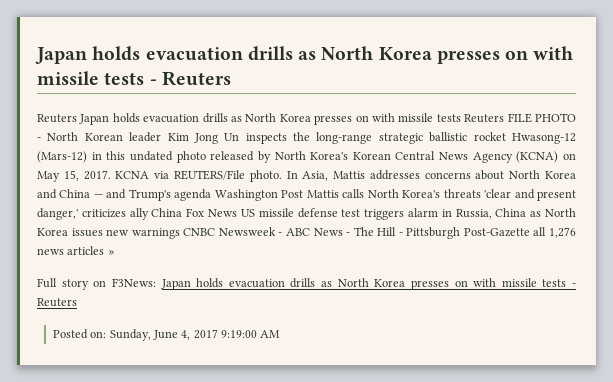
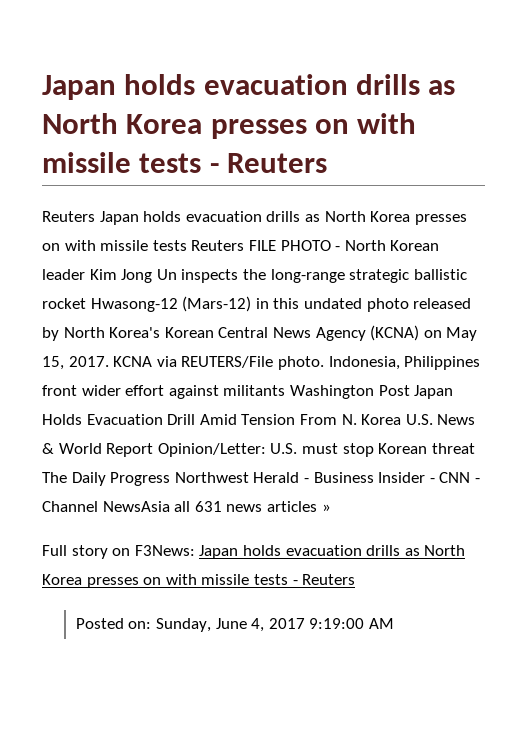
[286,170,576,181] [37,189,576,201] [37,208,576,220] [37,227,576,239] In Asia, Mattis addresses concerns about North Korea and China — and Trump's agenda Washington Post Mattis calls North Korea's threats 'clear and present danger,' criticizes ally China Fox News US missile defense test triggers alarm in Russia, China as North Korea issues new warnings CNBC Newsweek - ABC News - The Hill - Pittsburgh Post-Gazette all 1,276 -> [328,356,481,370] [42,385,454,399] [42,414,476,425] [42,443,475,457] [42,472,480,486] [42,501,222,512] Indonesia, Philippines front wider effort against militants Washington Post Japan Holds Evacuation Drill Amid Tension From N. Korea U.S. News & World Report Opinion/Letter: U.S. must stop Korean threat The Daily Progress Northwest Herald - Business Insider - CNN - Channel NewsAsia all 631

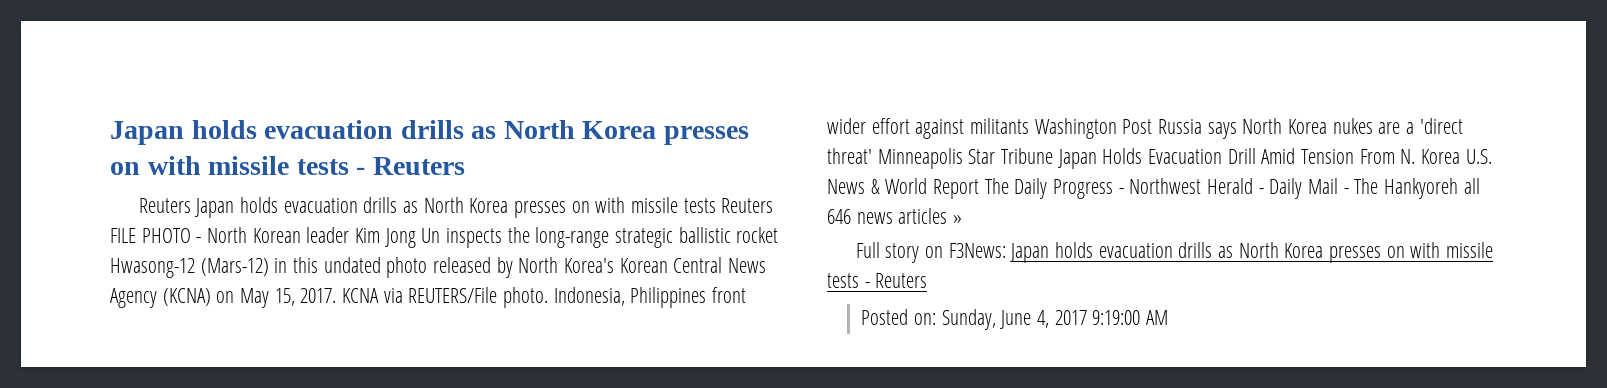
(410, 390) none -> [1158,118,1463,139] [827,148,1054,169] Russia says North Korea nukes are a 'direct threat' Minneapolis Star Tribune
[157,443,475,457] Opinion/Letter: U.S. must stop Korean threat -> (980, 189) none
(171, 479) none -> [1118,188,1124,194] -
[313,472,480,483] [42,501,222,512] Business Insider - CNN - Channel NewsAsia all 631 -> [1269,178,1480,199] [827,209,851,224] Daily Mail - The Hankyoreh all 646

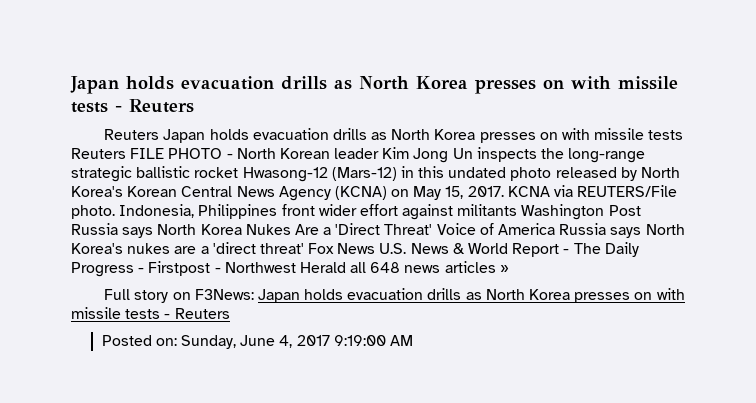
(1328, 126) none -> [245,223,685,238] [71,243,123,254] Nukes Are a 'Direct Threat' Voice of America Russia says North Korea's
[877,148,1461,169] Minneapolis Star Tribune Japan Holds Evacuation Drill Amid Tension From N. Korea -> [308,243,376,254] Fox News
(980, 189) none -> [563,249,570,254] -
[1129,178,1480,199] [827,209,851,224] Northwest Herald - Daily Mail - The Hankyoreh all 646 -> [148,261,401,276] Firstpost - Northwest Herald all 648

